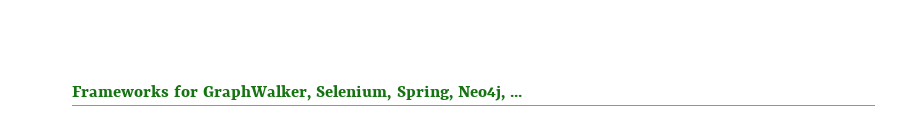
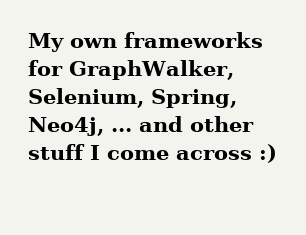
[72,85,169,97] Frameworks -> [28,32,263,52] My own frameworks
(522, 95) none -> [139,116,254,132] [28,144,277,163] and other stuff I come across :)

